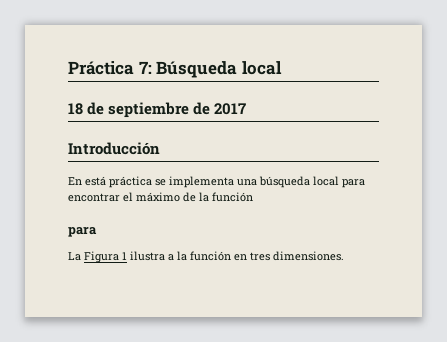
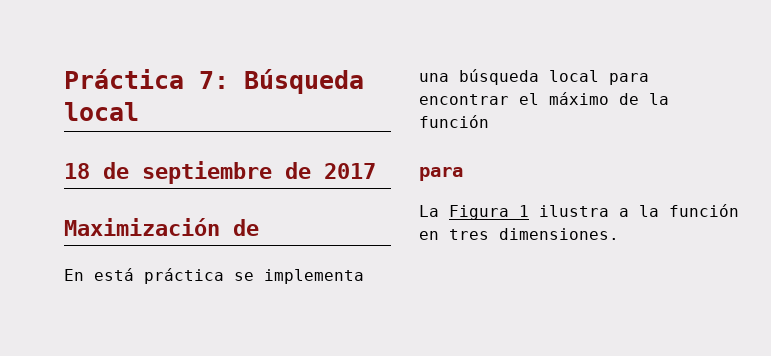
[68,142,160,155] Introducción -> [64,218,259,236] Maximización de

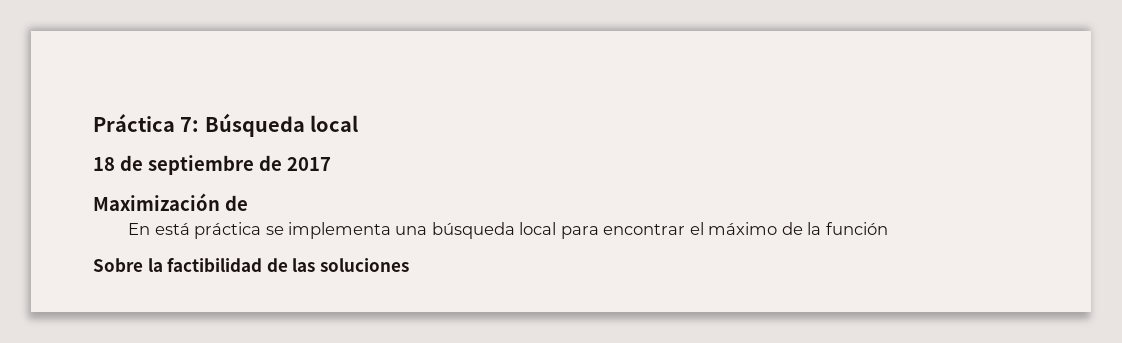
[419,167,463,181] [419,204,739,220] [419,228,619,240] para // La Figura 1 ilustra a la función en tres dimensiones. -> [93,258,409,272] Sobre la factibilidad de las soluciones

